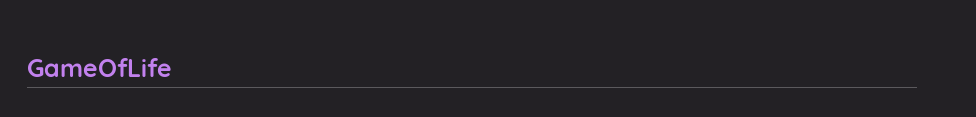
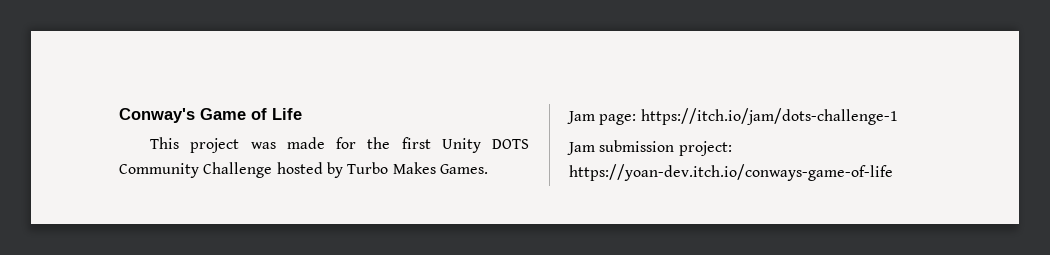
[27,58,172,77] GameOfLife -> [119,108,302,123] [150,137,529,153] [119,162,488,178] [567,108,898,125] [567,140,732,156] [569,164,893,181] Conway's Game of Life // This project was made for the first Unity DOTS Community Challenge hosted by Turbo Makes Games. // Jam page: https://itch.io/jam/dots-challenge-1 // Jam submission project: https://yoan-dev.itch.io/conways-game-of-life

